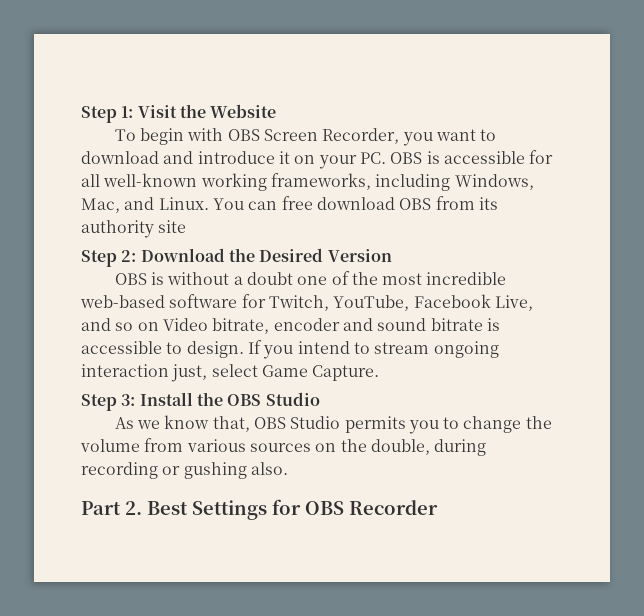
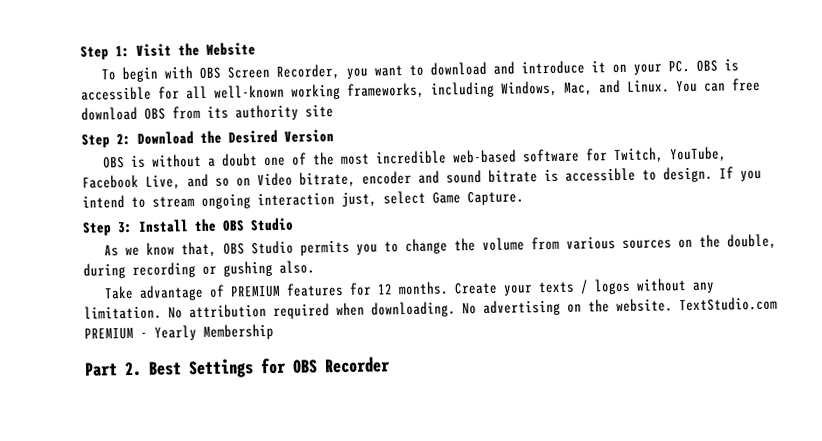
(288, 468) none -> [103,278,715,301] [84,296,778,320] [84,323,274,341] // Take advantage of PREMIUM features for 12 months. Create your texts / logos without any limitation. No attribution required when downloading. No advertising on the website. TextStudio.com PREMIUM - Yearly Membership

